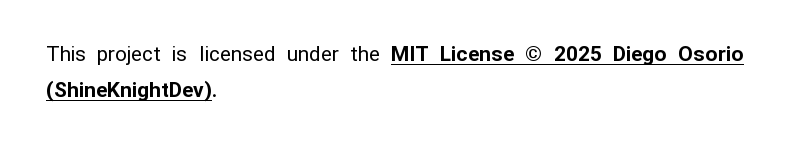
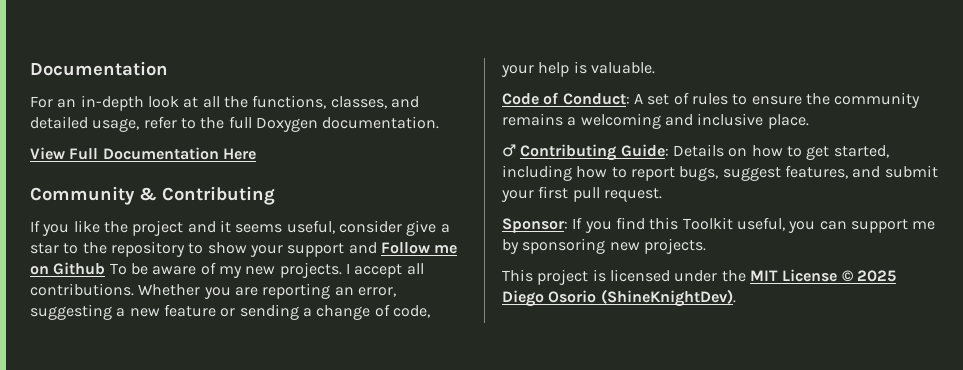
(46, 53) none -> [30,61,168,76] [30,95,419,111] [30,116,440,132] [30,147,256,160] [30,186,275,205] [30,220,450,236] [30,241,458,257] [30,262,424,278] [30,283,396,299] [30,304,430,320] [501,61,655,77] [502,92,921,108] [502,113,809,129] [502,144,889,161] [502,165,938,181] [501,186,662,202] [502,217,936,233] [502,238,706,254] Documentation // For an in-depth look at all the functions, classes, and detailed usage, refer to the full Doxygen documentation. // View Full Documentation Here // Community & Contributing // If you like the project and it seems useful, consider give a star to the repository to show your support and Follow me on Github To be aware of my new projects. I accept all contributions. Whether you are reporting an error, suggesting a new feature or sending a change of code, your help is valuable. // Code of Conduct: A set of rules to ensure the community remains a welcoming and inclusive place. // ♂ Contributing Guide: Details on how to get started, including how to report bugs, suggest features, and submit your first pull request. // Sponsor: If you find this Toolkit useful, you can support me by sponsoring new projects. //

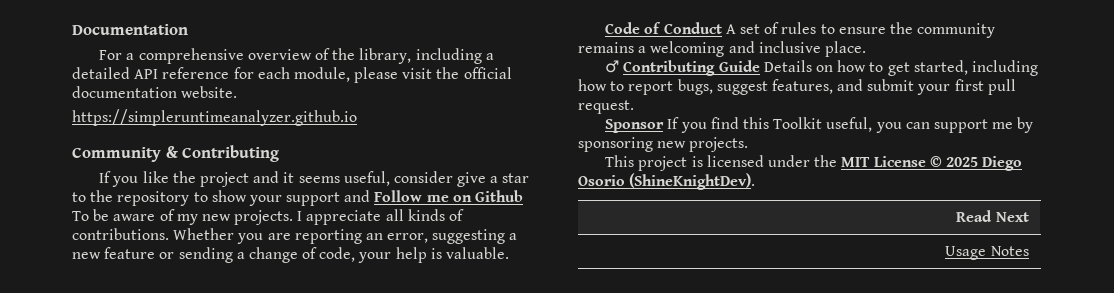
[57,95,419,111] [30,116,440,132] [30,147,256,160] an in-depth look at all the functions, classes, and detailed usage, refer to the full Doxygen documentation. // View Full Documentation Here -> [126,48,494,64] [72,67,512,83] [72,86,238,98] [72,109,357,126] a comprehensive overview of the library, including a detailed API reference for each module, please visit the official documentation website. // https://simpleruntimeanalyzer.github.io
[354,263,424,278] accept all -> [306,209,465,225] appreciate all kinds of
[562,93,630,105] Conduct: -> [663,22,722,34] Conduct
[620,144,669,157] Guide: -> [718,60,760,72] Guide
[502,218,568,233] Sponsor: -> [605,119,665,133] Sponsor
(736, 298) none -> [956,210,1029,222] [945,246,1029,260] // Read Next // Usage Notes

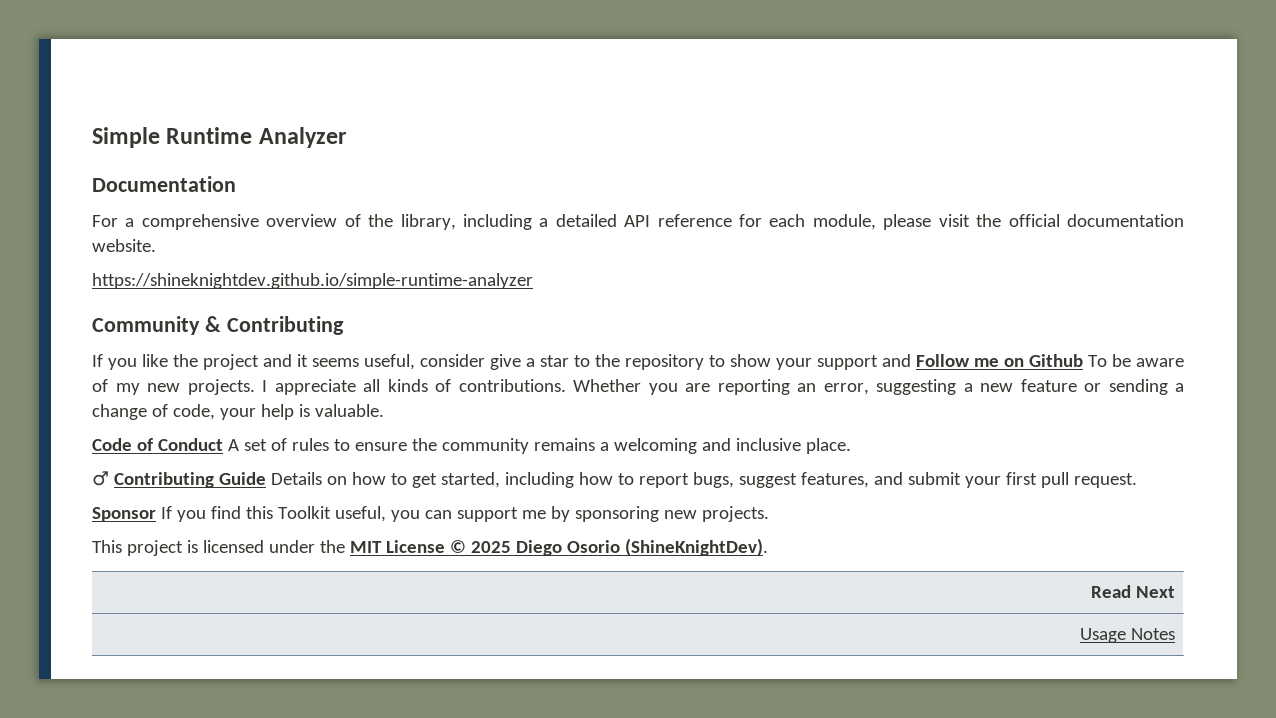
(72, 29) none -> [92,127,347,148] Simple Runtime Analyzer //
[72,109,357,126] https://simpleruntimeanalyzer.github.io -> [92,273,533,289] https://shineknightdev.github.io/simple-runtime-analyzer

